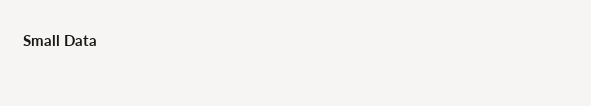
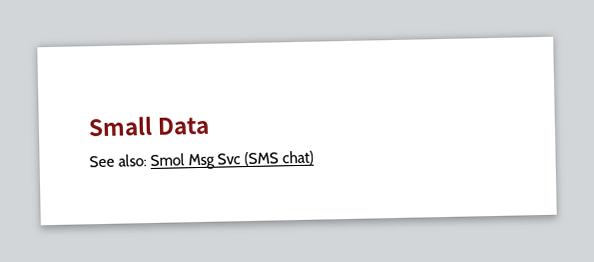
(97, 40) none -> [89,150,315,170] // See also: Smol Msg Svc (SMS chat)

